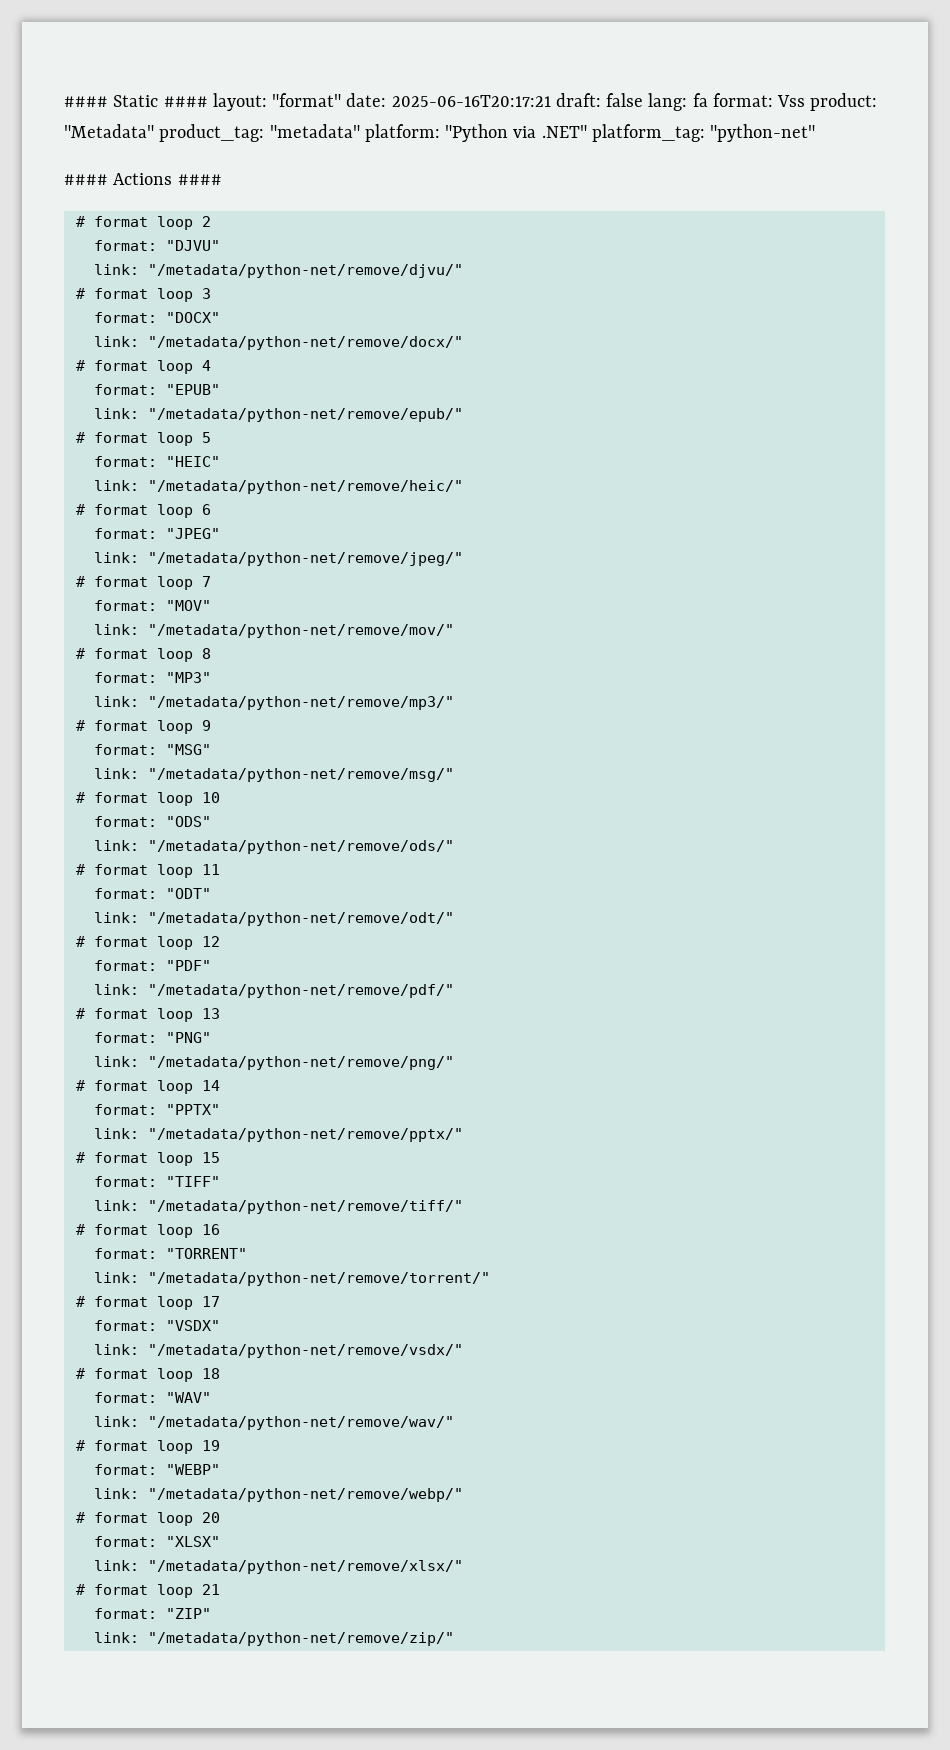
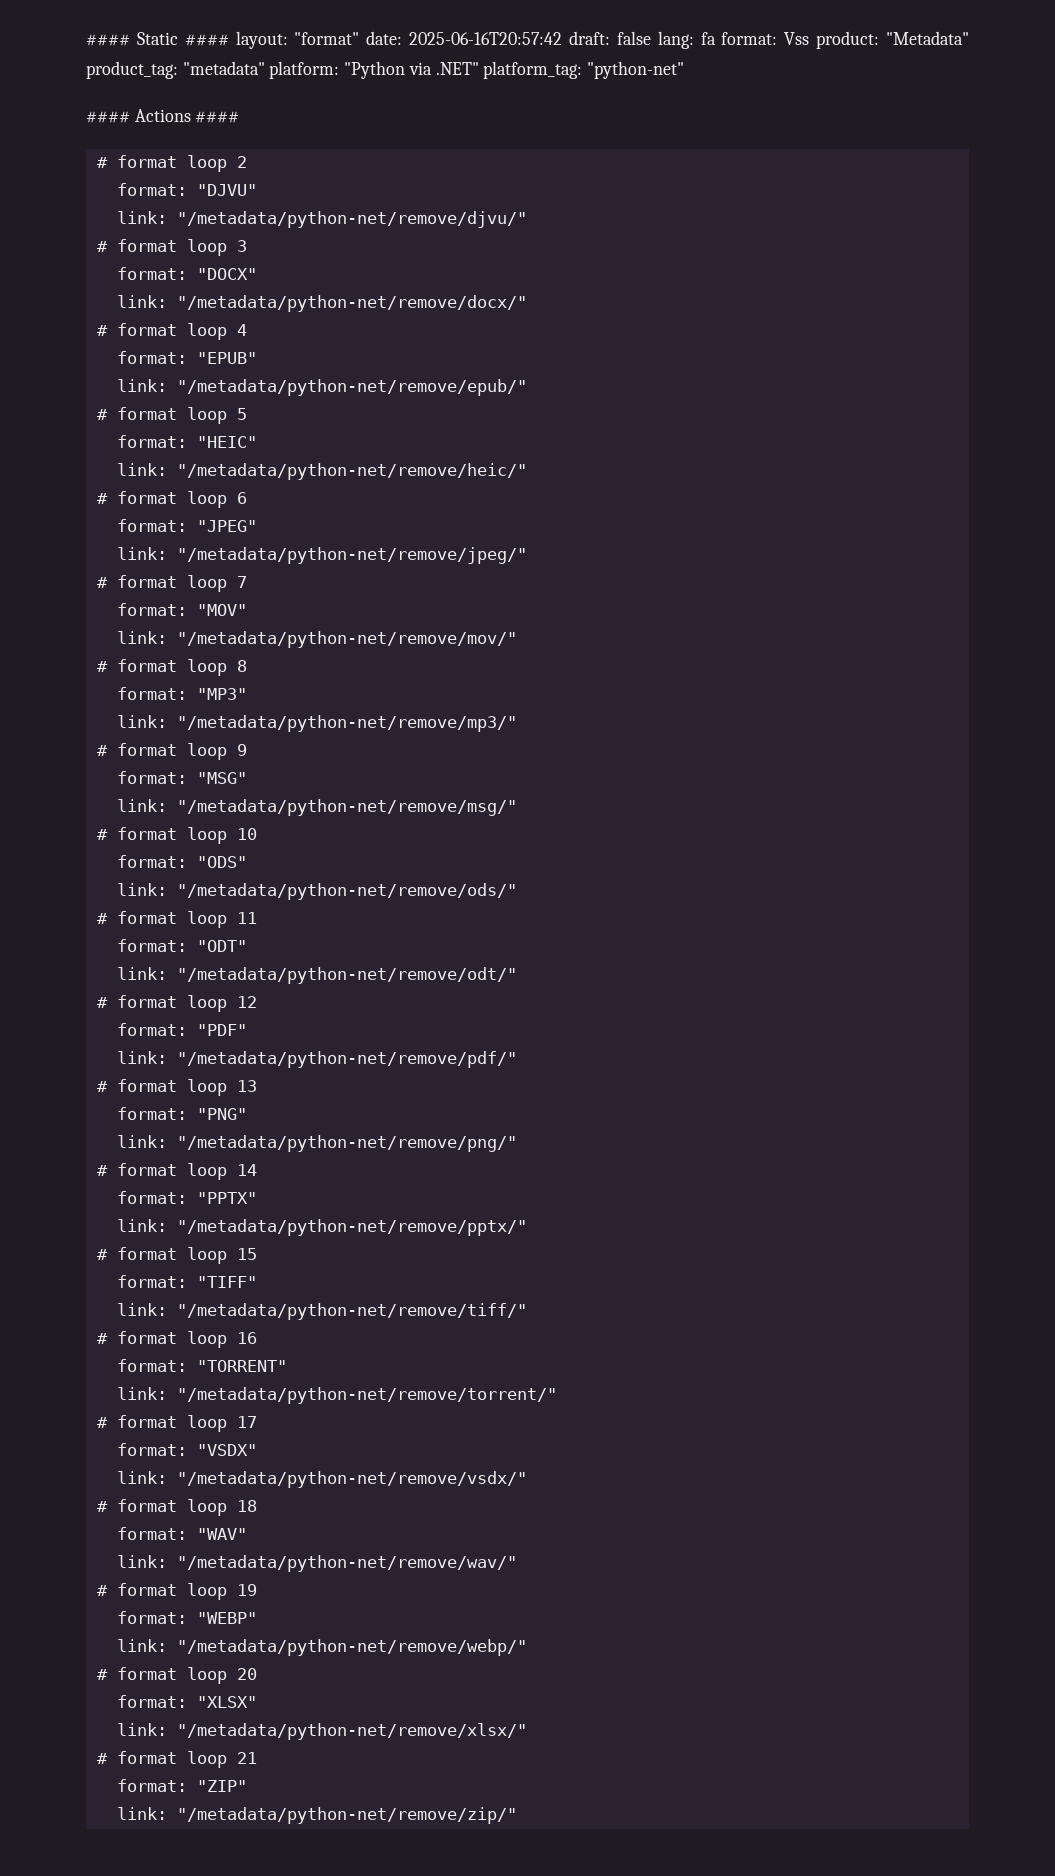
[391,95,551,107] 2025-06-16T20:17:21 -> [409,32,563,45] 2025-06-16T20:57:42

